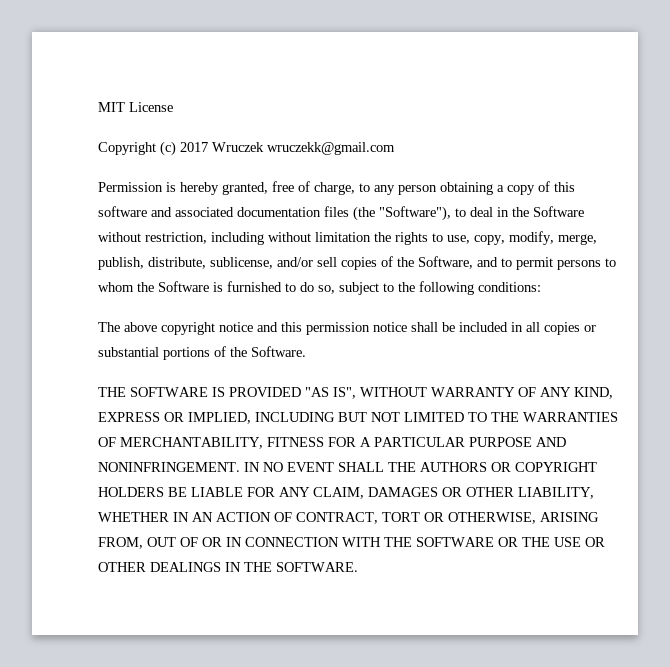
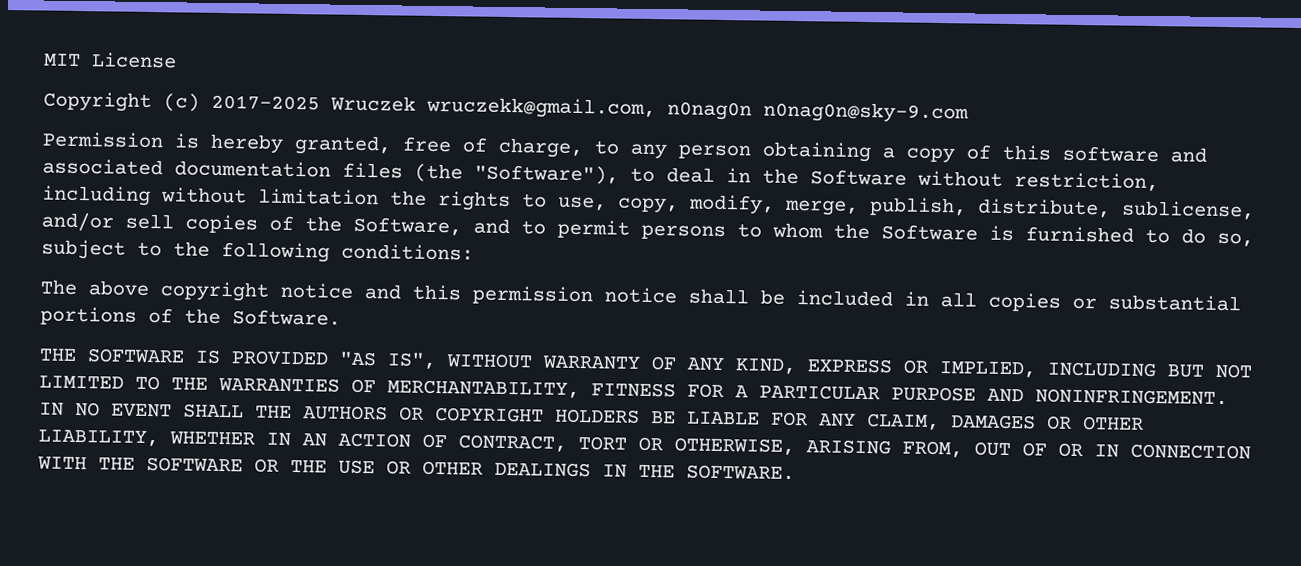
[180,142,395,155] 2017 Wruczek wruczekk@gmail.com -> [211,94,969,124] 2017-2025 Wruczek wruczekk@gmail.com, n0nag0n n0nag0n@sky-9.com

